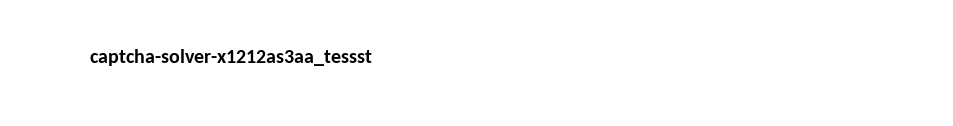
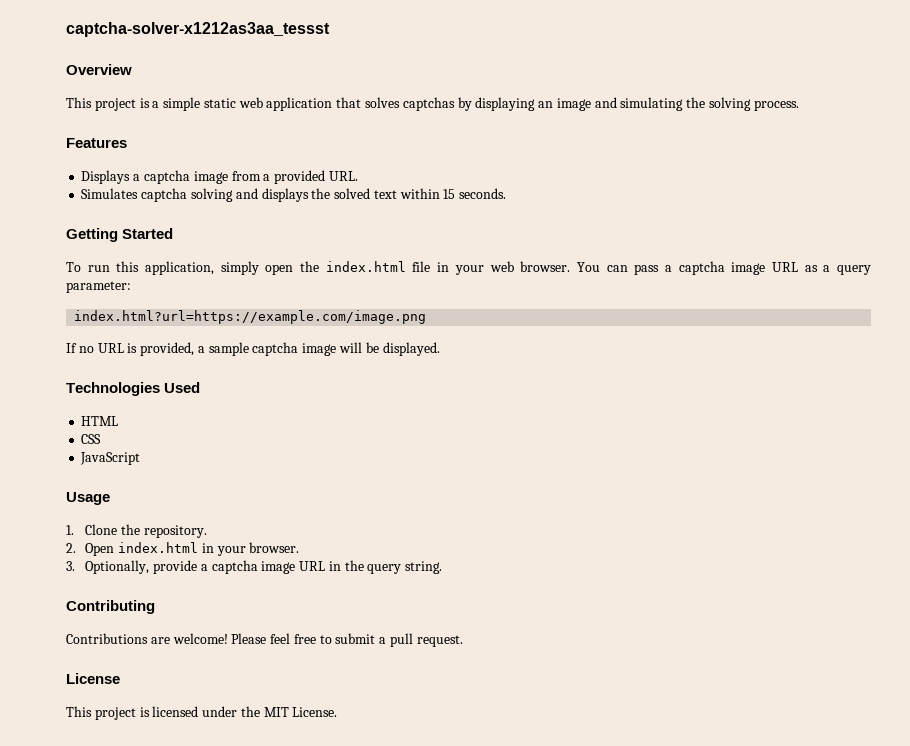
(372, 57) none -> [66,64,132,75] [66,97,799,111] [66,138,127,148] [81,170,358,184] [81,188,507,202] [66,228,174,242] [66,261,871,275] [66,281,131,293] [74,310,427,324] [66,342,440,356] [66,382,201,396] [81,416,119,426] [81,434,102,444] [80,452,141,465] [66,492,110,505] [66,524,207,538] [66,542,300,556] [66,560,443,574] [66,600,155,614] [66,633,463,647] [66,673,120,684] [66,706,338,720] // Overview // This project is a simple static web application that solves captchas by displaying an image and simulating the solving process. // Features // Displays a captcha image from a provided URL. // Simulates captcha solving and displays the solved text within 15 seconds. // Getting Started // To run this application, simply open the index.html file in your web browser. You can pass a captcha image URL as a query parameter: // index.html?url=https://example.com/image.png // If no URL is provided, a sample captcha image will be displayed. // Technologies Used // HTML // CSS // JavaScript // Usage // 1. Clone the repository. // 2. Open index.html in your browser. // 3. Optionally, provide a captcha image URL in the query string. // Contributing // Contributions are welcome! Please feel free to submit a pull request. // License // This project is licensed under the MIT License.

